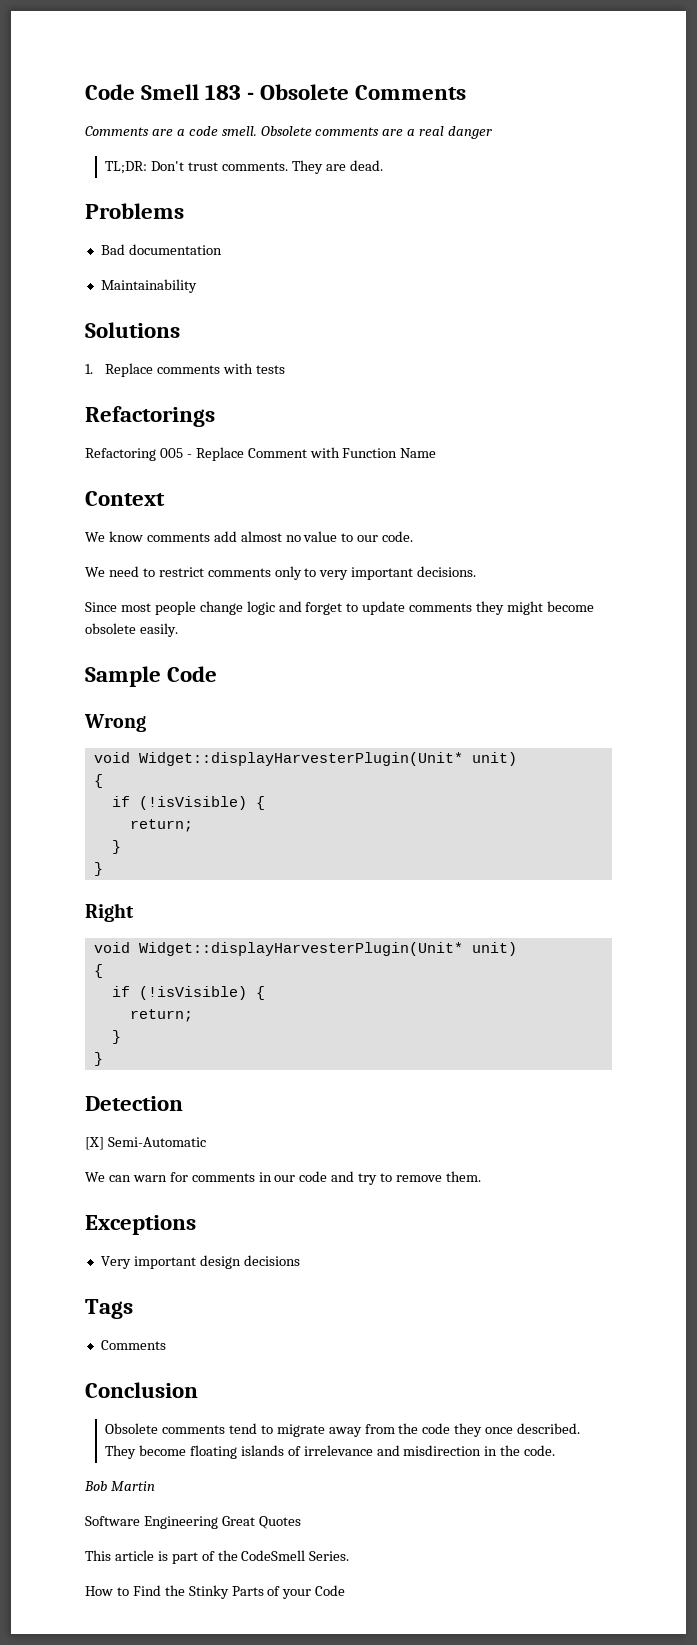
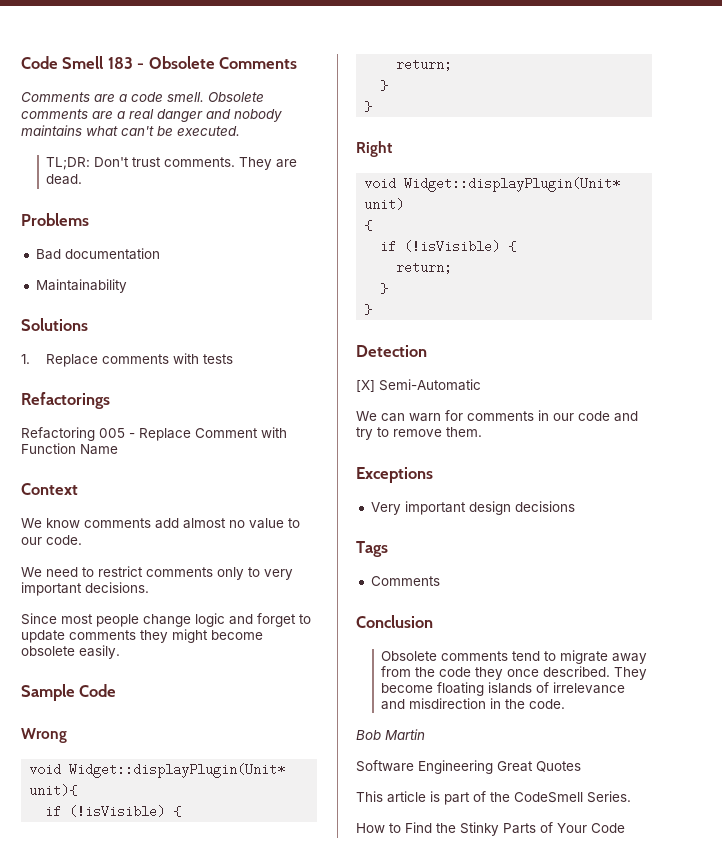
(493, 132) none -> [206,109,282,122] [21,125,240,136] and nobody maintains what can't be executed.
[138,752,517,766] [93,774,103,788] Widget::displayHarvesterPlugin(Unit* unit) // { -> [69,763,286,778] [29,784,78,797] Widget::displayPlugin(Unit* unit){
[138,942,463,956] Widget::displayHarvesterPlugin(Unit* -> [404,177,621,192] Widget::displayPlugin(Unit*
[282,1589,312,1599] your -> [557,823,587,833] Your

